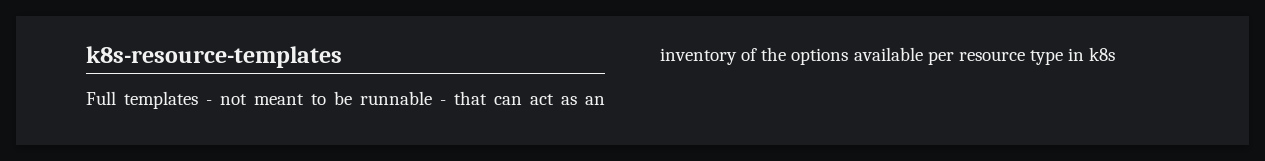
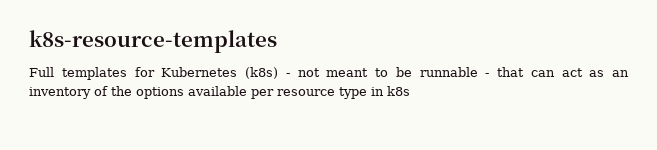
(198, 100) none -> [134,67,278,79] for Kubernetes (k8s)

